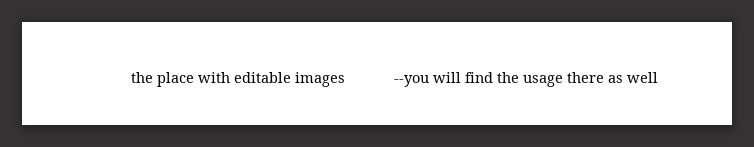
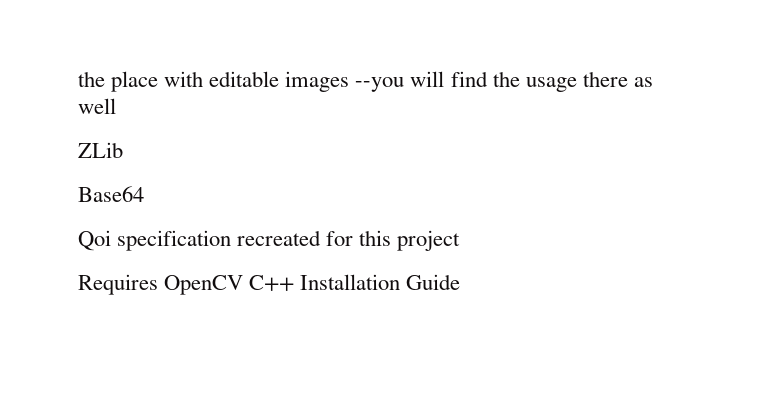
(658, 77) none -> [78,142,123,158] [78,186,144,202] [78,230,461,251] [78,274,461,295] // ZLib // Base64 // Qoi specification recreated for this project // Requires OpenCV C++ Installation Guide

